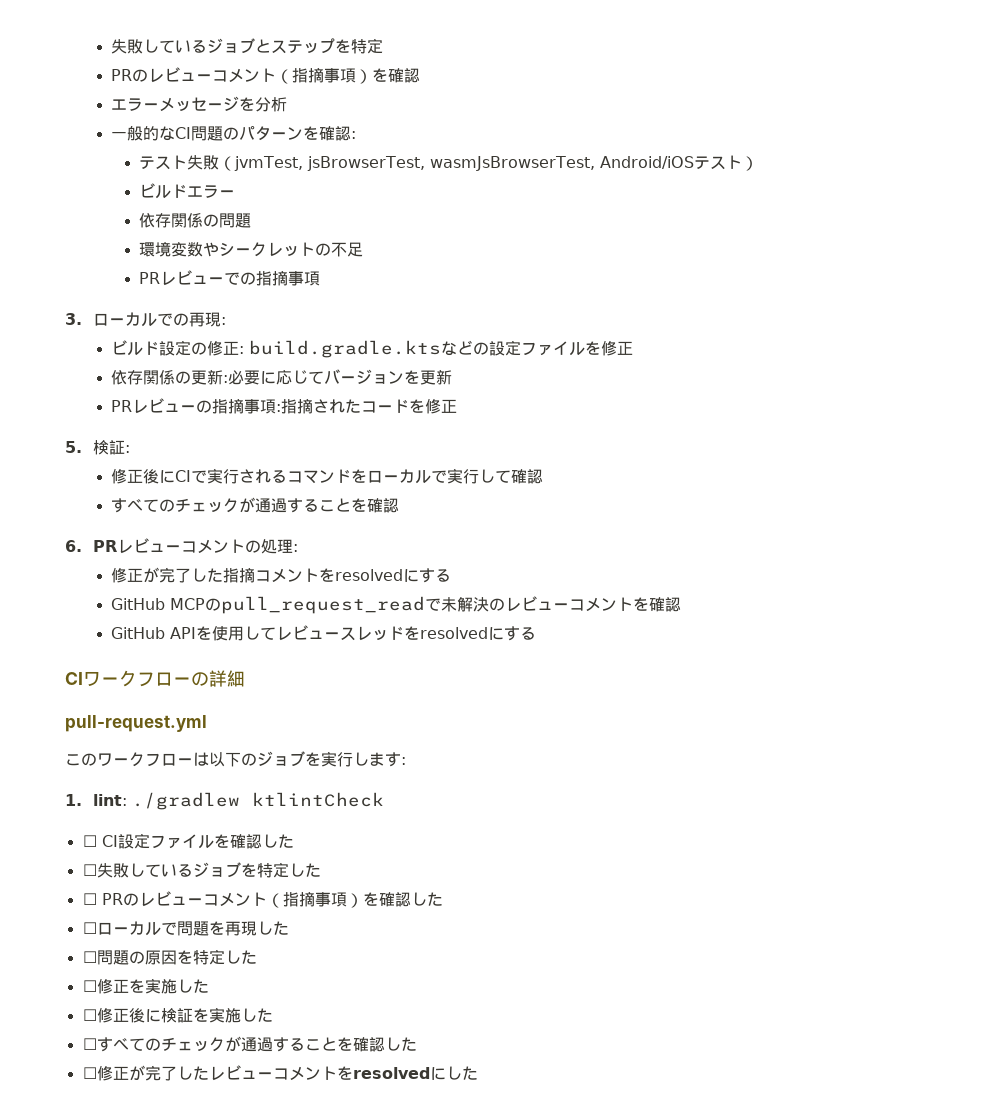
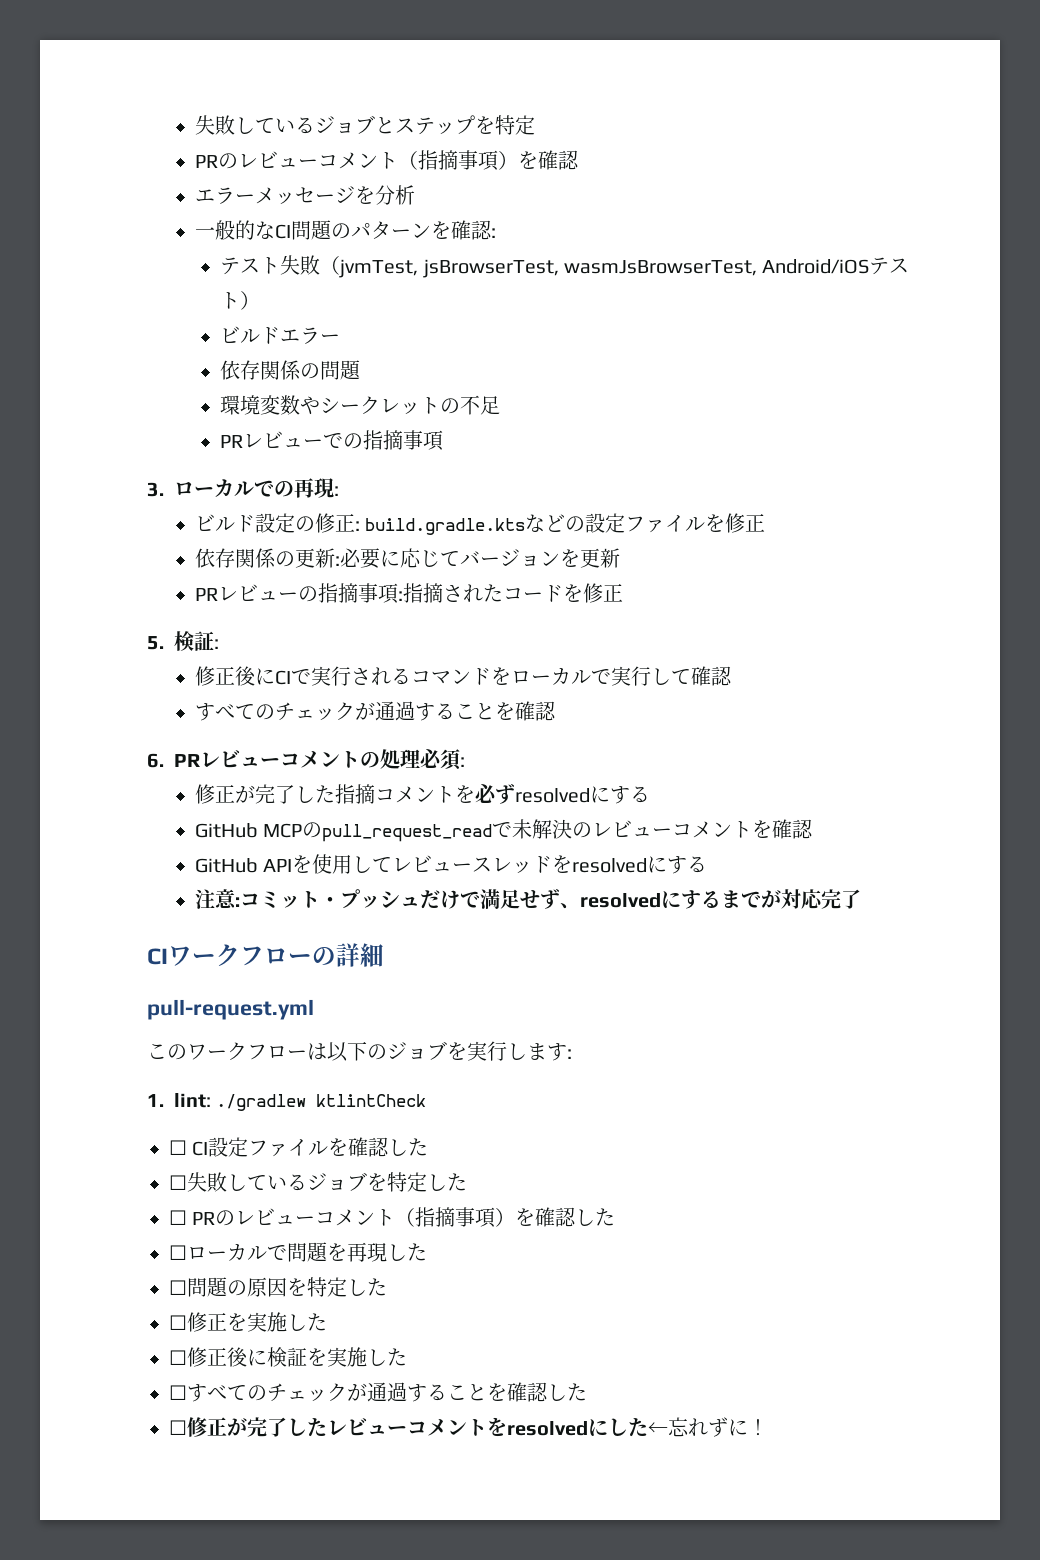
(294, 546) none -> [420,749,461,770] 必須
(335, 575) none -> [474,783,515,804] 必ず
(536, 633) none -> [194,888,861,909] // 注意:コミット・プッシュだけで満足せず、resolvedにするまでが対応完了
(478, 1073) none -> [648,1417,768,1437] ←忘れずに！

